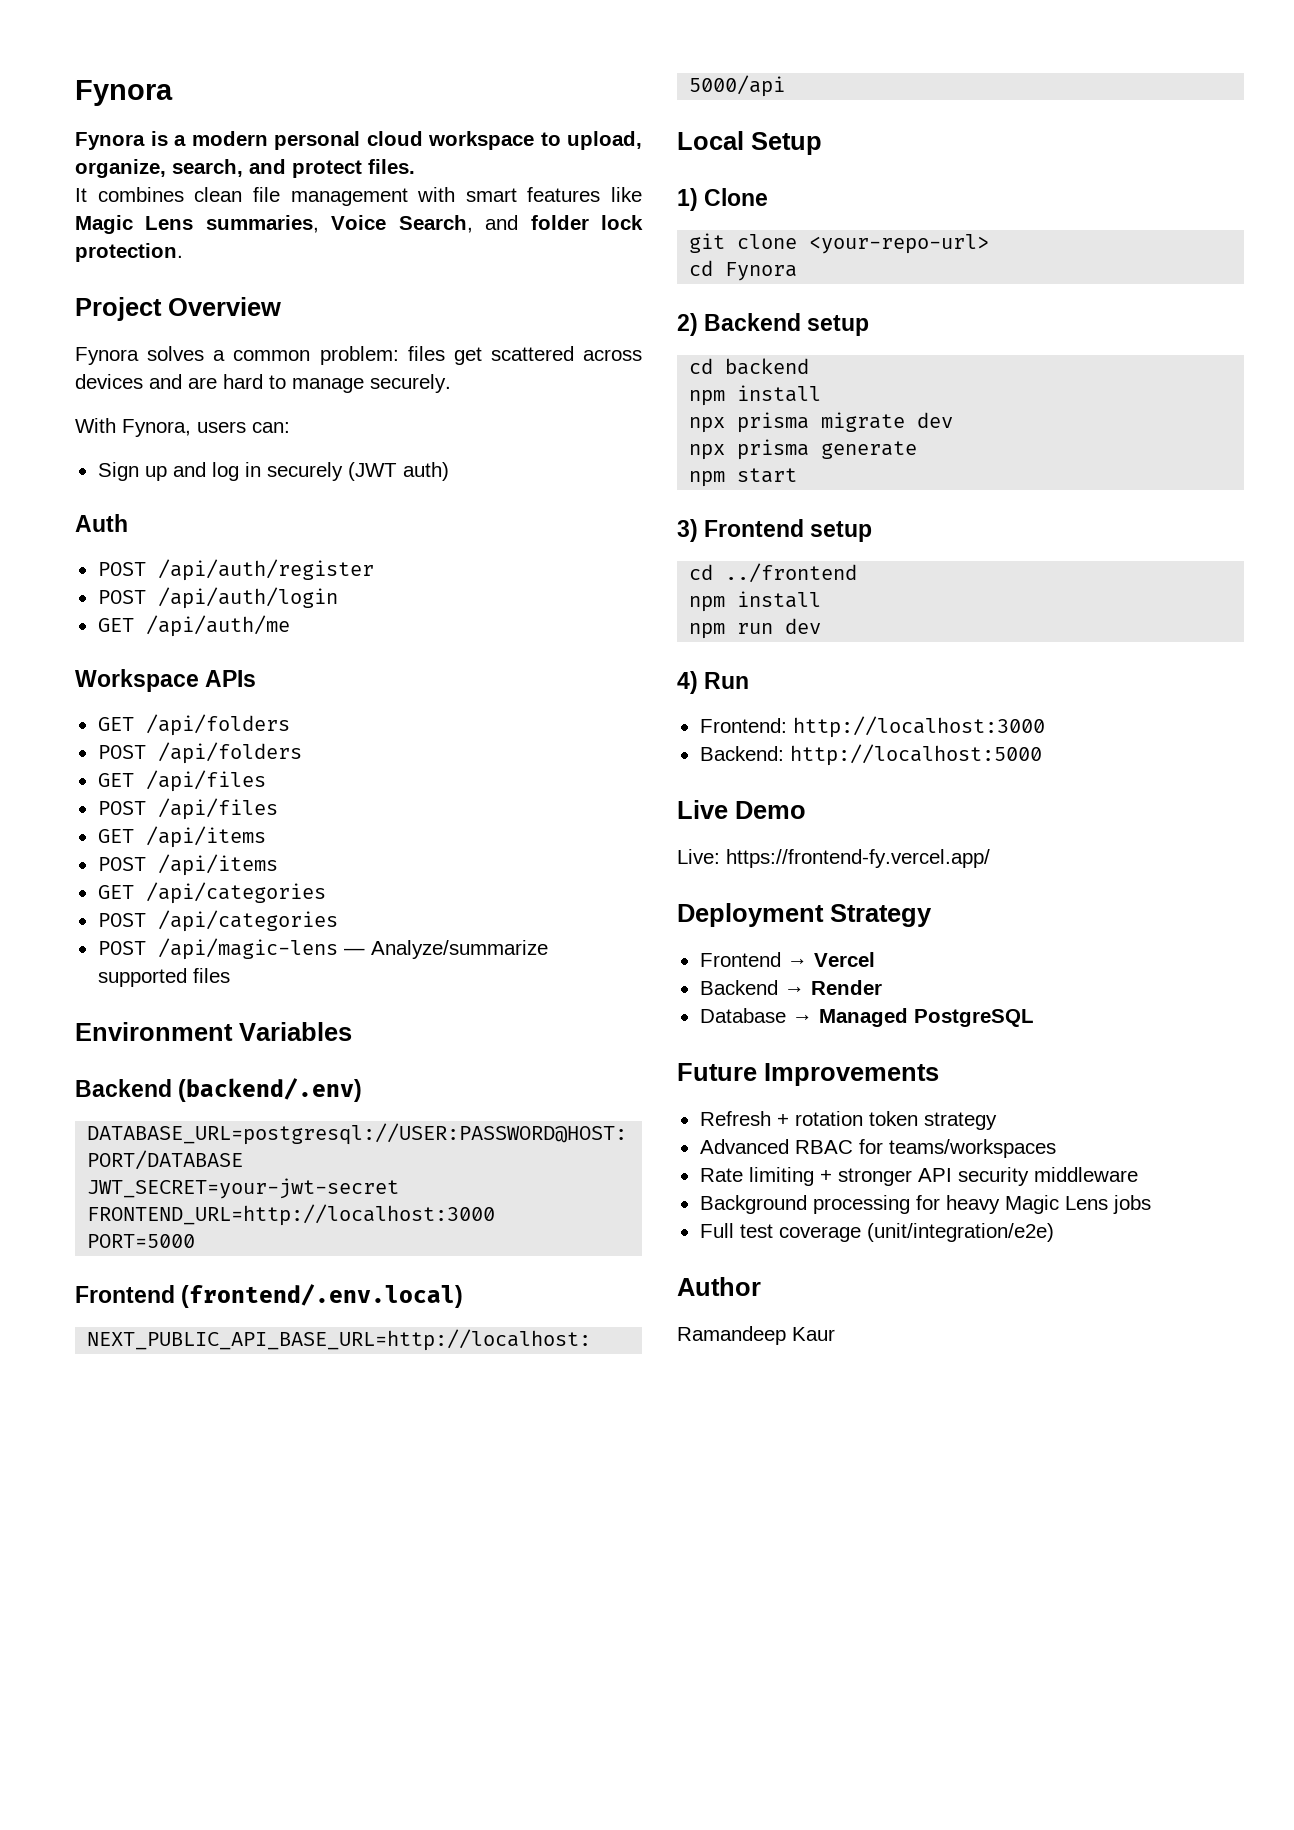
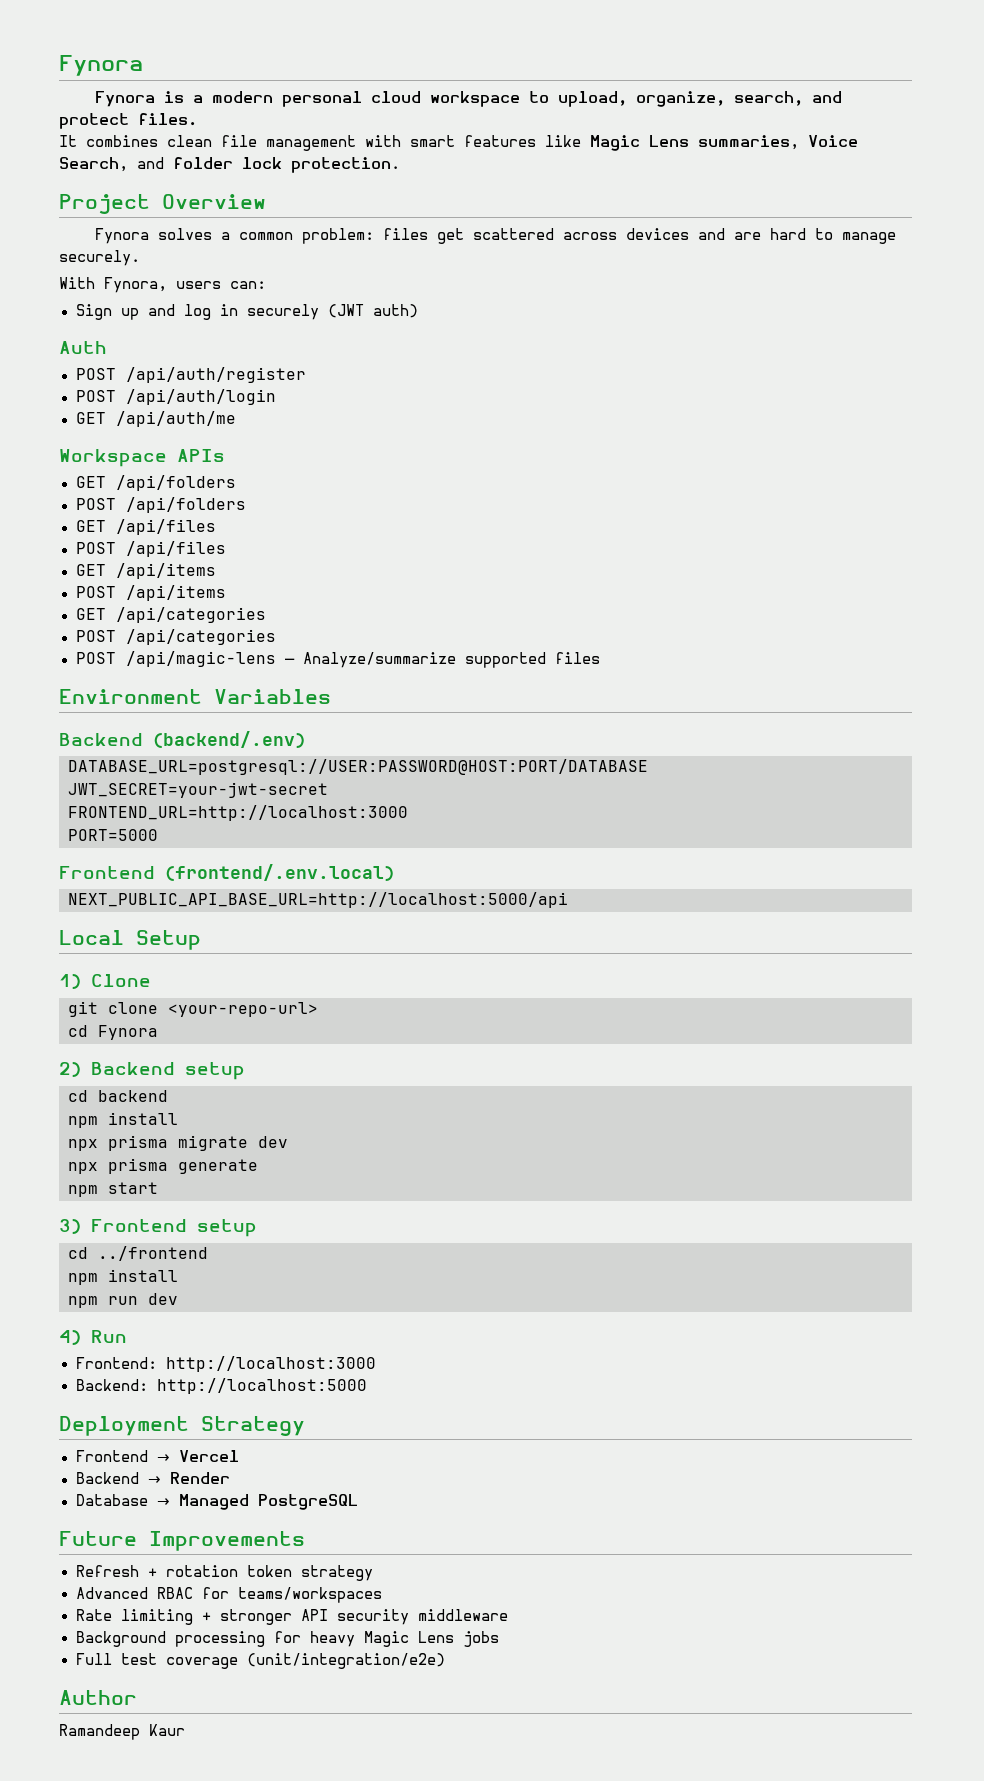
[677,800,806,819] [677,849,990,868] // Live Demo // Live: https://frontend-fy.vercel.app/ -> (367, 1386) none

